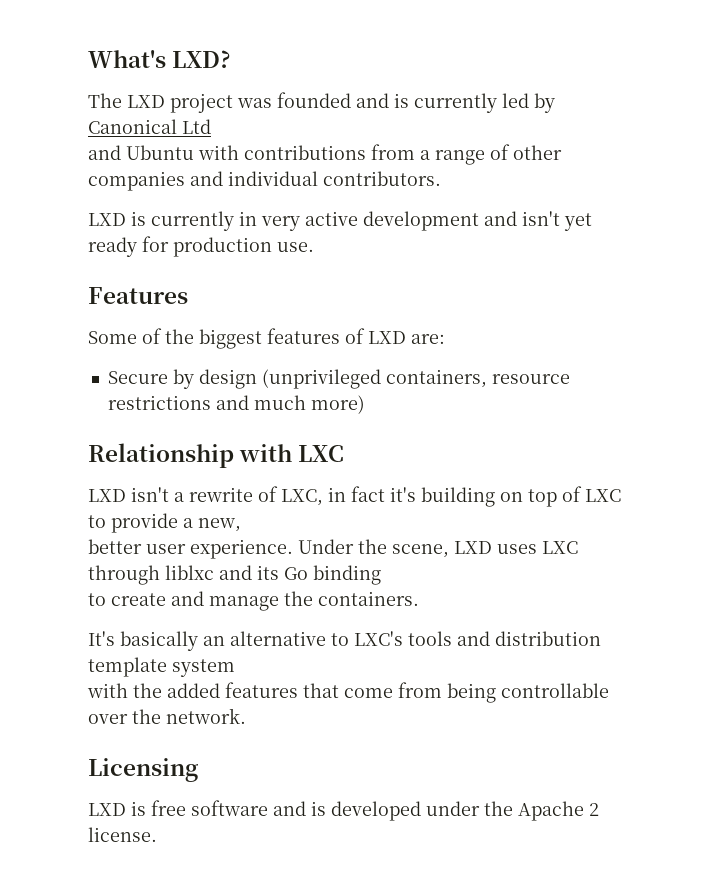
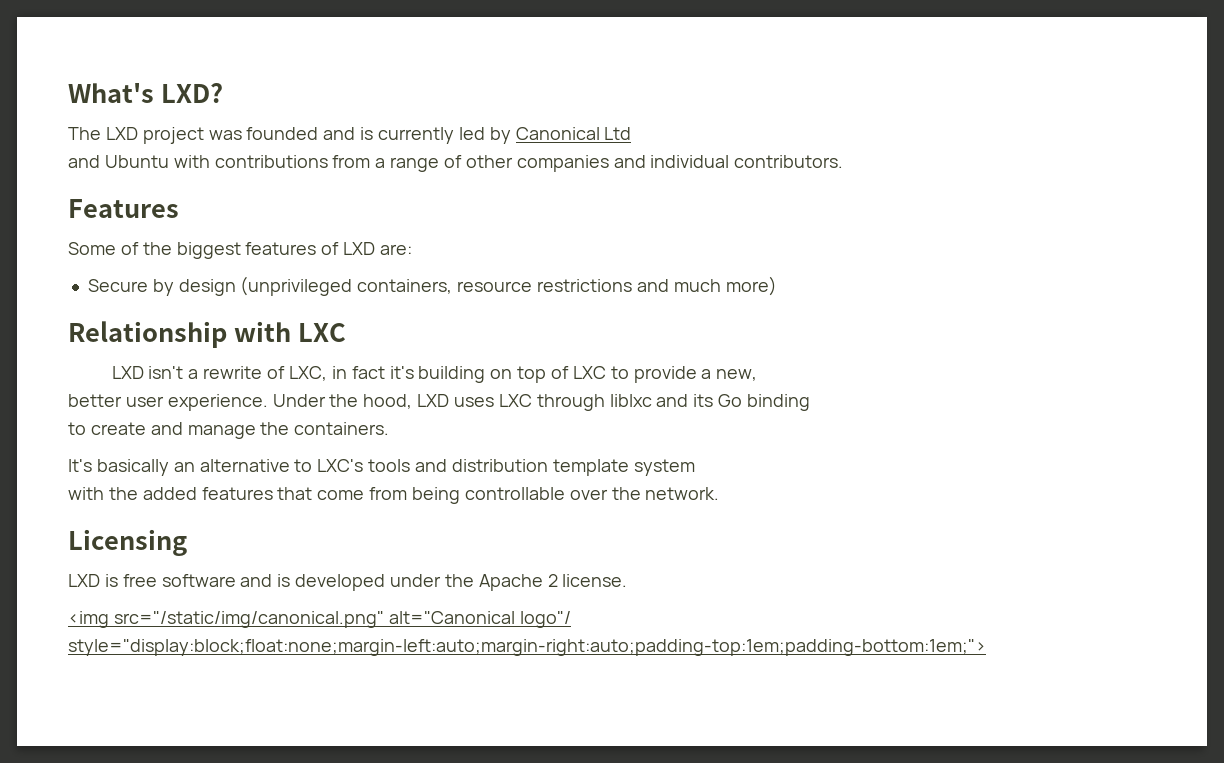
[88,211,592,231] [88,236,314,257] // LXD is currently in very active development and isn't yet ready for production use. -> (844, 161) none
[392,544,449,558] scene, -> [363,394,413,409] hood,
(157, 834) none -> [68,611,571,628] [68,639,986,656] // <img src="/static/img/canonical.png" alt="Canonical logo"/ style="display:block;float:none;margin-left:auto;margin-right:auto;padding-top:1em;padding-bottom:1em;">

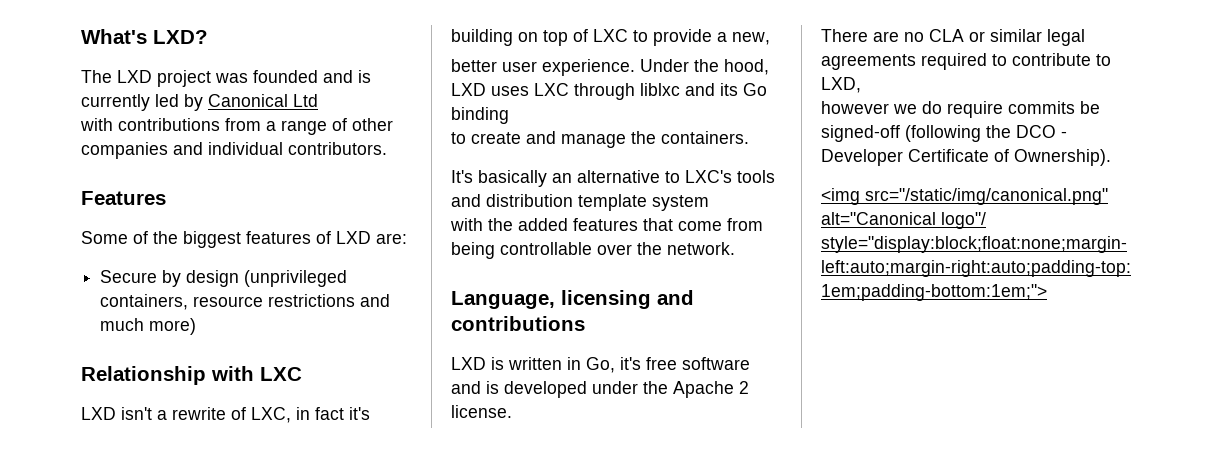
[68,155,169,168] and Ubuntu -> (318, 100) none
[68,529,187,556] [68,574,118,587] Licensing // LXD is -> [451,290,694,309] [451,316,585,331] [451,357,641,373] Language, licensing and contributions // LXD is written in Go, it's
(628, 580) none -> [821,29,1085,46] [821,53,1111,70] [821,77,861,93] [821,101,1100,118] [821,125,1067,142] [821,149,1111,166] // There are no CLA or similar legal agreements required to contribute to LXD, // however we do require commits be signed-off (following the DCO - Developer Certificate of Ownership).

